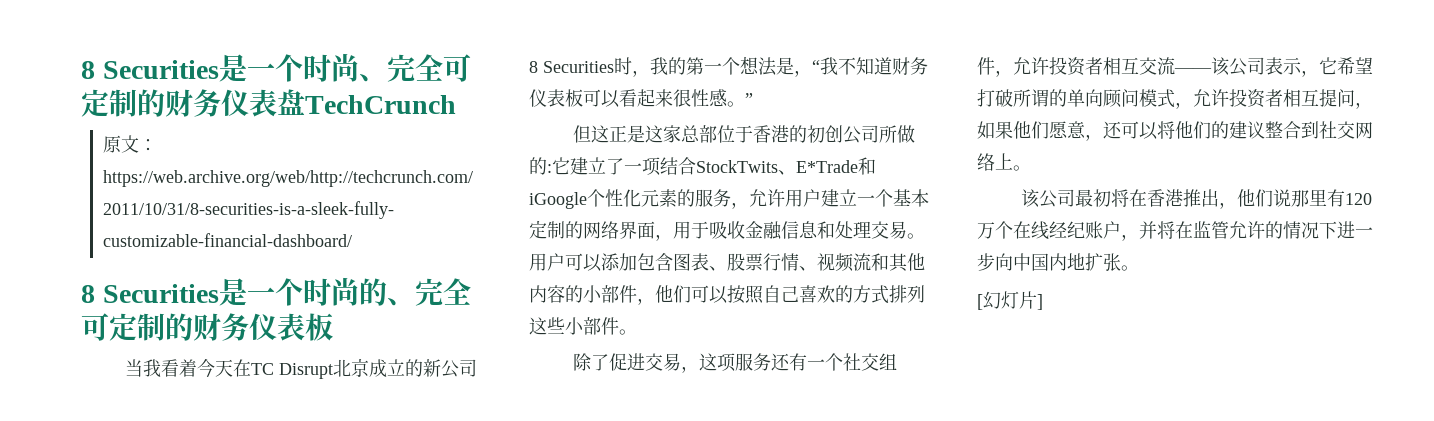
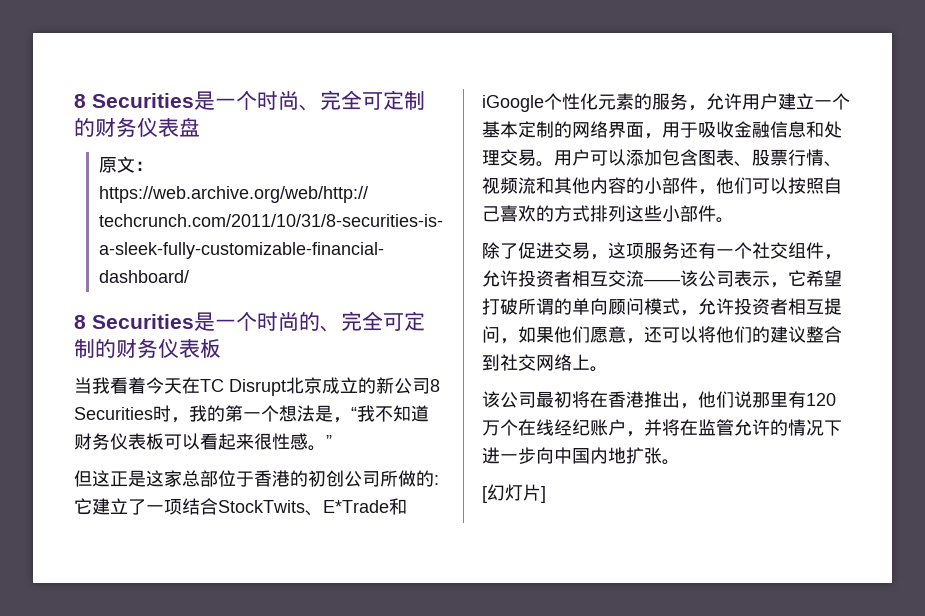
[305,95,456,114] TechCrunch -> (200, 127) none

